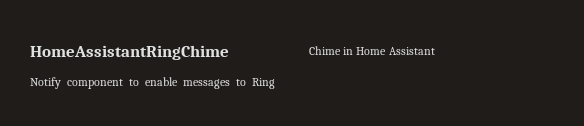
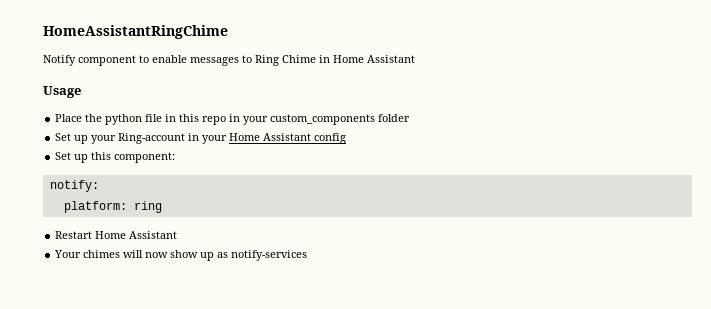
(435, 51) none -> [43,86,81,98] [55,114,411,125] [55,133,347,144] [55,152,176,163] [49,180,99,192] [63,201,162,213] [55,231,178,239] [54,250,308,261] // Usage // Place the python file in this repo in your custom_components folder // Set up your Ring-account in your Home Assistant config // Set up this component: // notify: // platform: ring // Restart Home Assistant // Your chimes will now show up as notify-services

